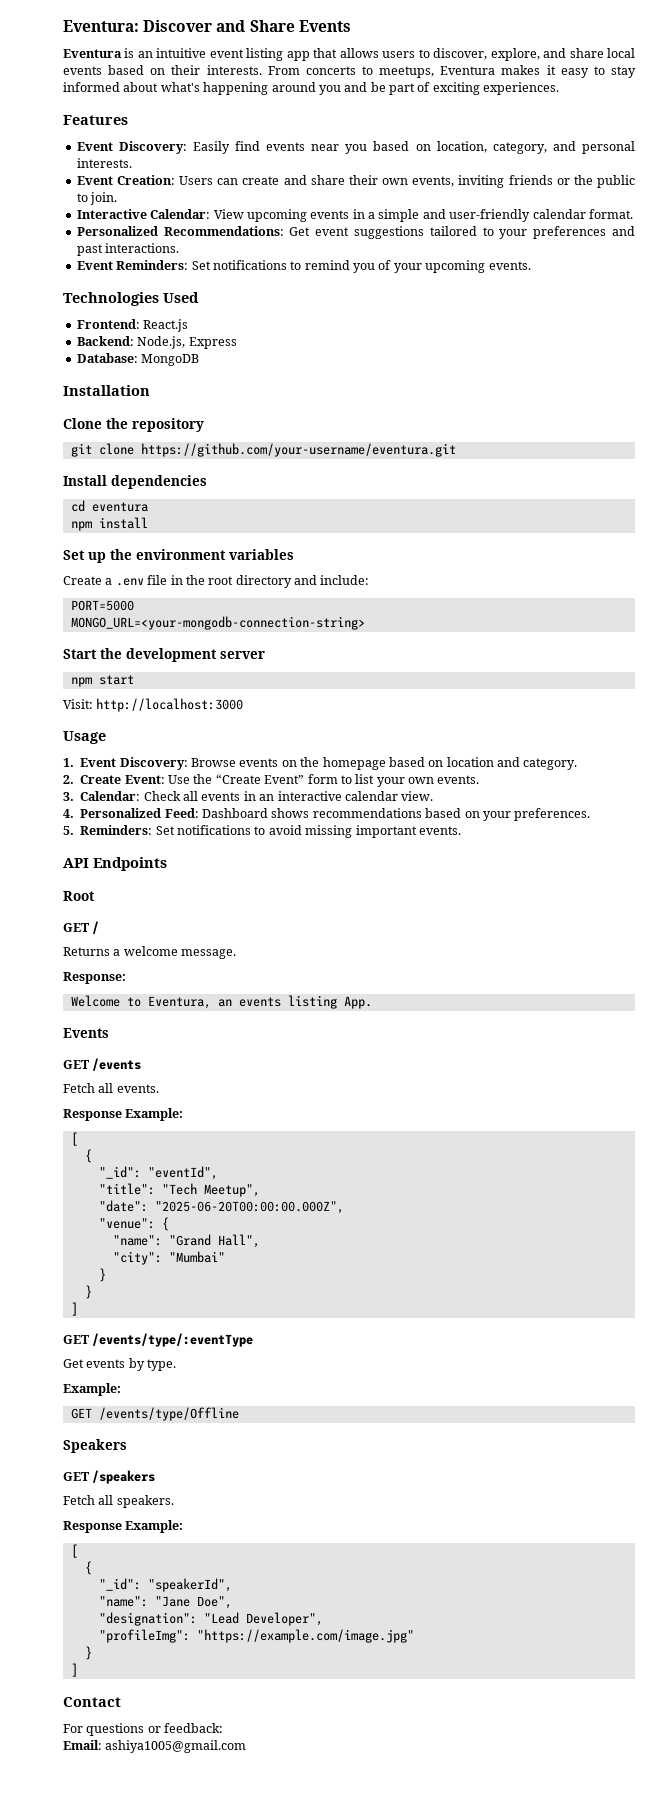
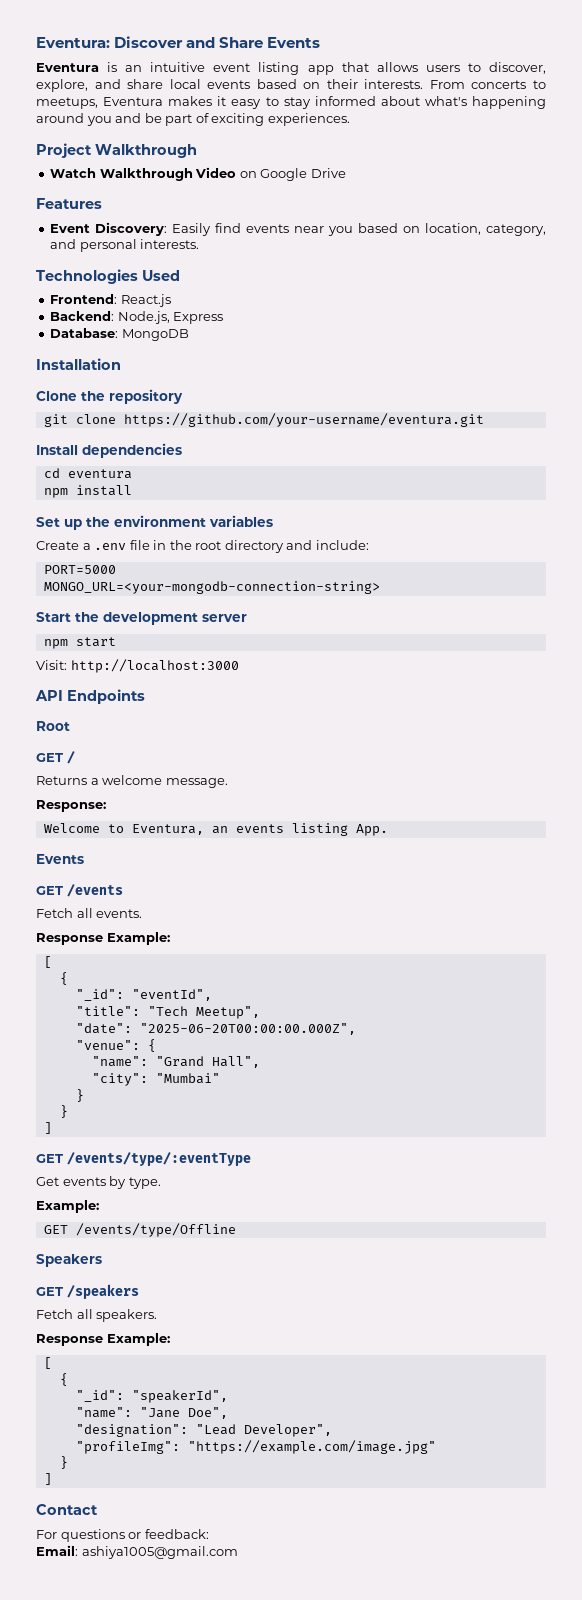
(560, 88) none -> [36,143,197,158] [50,167,346,181] // Project Walkthrough // Watch Walkthrough Video on Google Drive
[76,175,635,188] [76,192,118,205] [76,209,633,222] [76,226,635,239] [76,243,180,256] [76,260,531,273] // Event Creation: Users can create and share their own events, inviting friends or the public to join. // Interactive Calendar: View upcoming events in a simple and user-friendly calendar format. // Personalized Recommendations: Get event suggestions tailored to your preferences and past interactions. // Event Reminders: Set notifications to remind you of your upcoming events. -> (200, 244) none
[63,731,106,744] [63,757,578,770] [63,774,480,787] [63,791,434,801] [63,808,591,821] [63,825,461,838] // Usage // 1. Event Discovery: Browse events on the homepage based on location and category. // 2. Create Event: Use the “Create Event” form to list your own events. // 3. Calendar: Check all events in an interactive calendar view. // 4. Personalized Feed: Dashboard shows recommendations based on your preferences. // 5. Reminders: Set notifications to avoid missing important events. -> (239, 666) none

